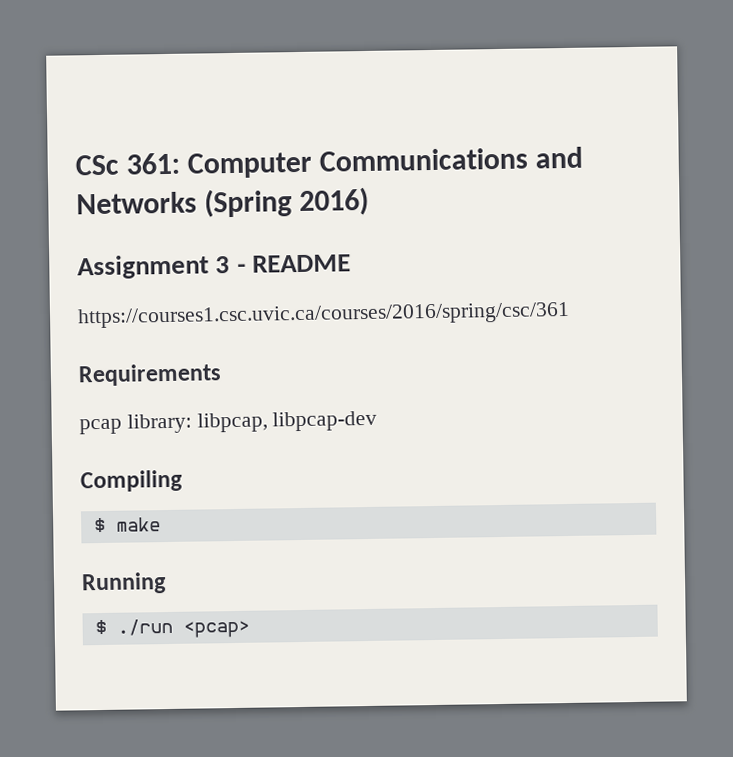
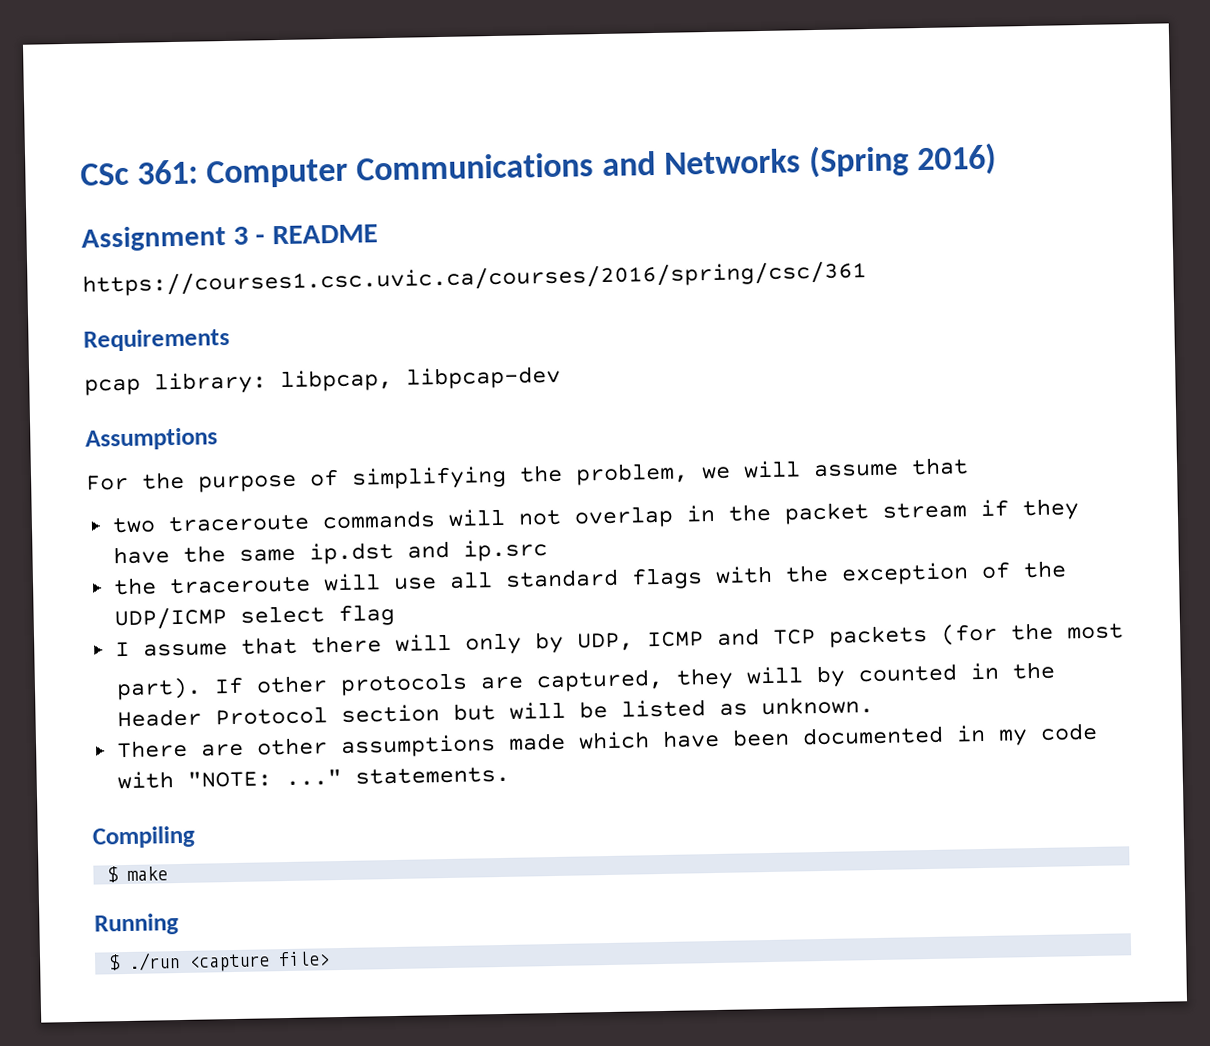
(378, 421) none -> [85,427,218,451] [86,457,969,493] [111,498,1080,534] [112,539,548,565] [112,560,1067,596] [113,603,395,631] [114,622,1124,657] [115,661,1055,701] [116,696,874,728] [115,722,1098,759] [116,766,510,790] // Assumptions // For the purpose of simplifying the problem, we will assume that // two traceroute commands will not overlap in the packet stream if they have the same ip.dst and ip.src // the traceroute will use all standard flags with the exception of the UDP/ICMP select flag // I assume that there will only by UDP, ICMP and TCP packets (for the most // part). If other protocols are captured, they will by counted in the Header Protocol section but will be listed as unknown. // There are other assumptions made which have been documented in my code with "NOTE: ..." statements.
[182,620,250,638] <pcap> -> [188,951,331,972] <capture file>

